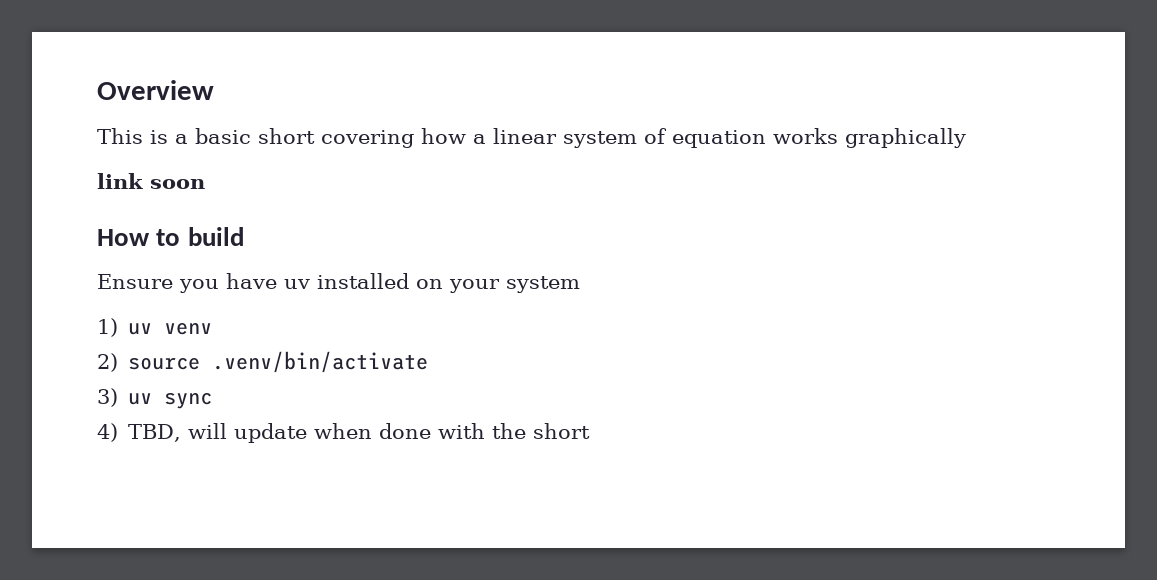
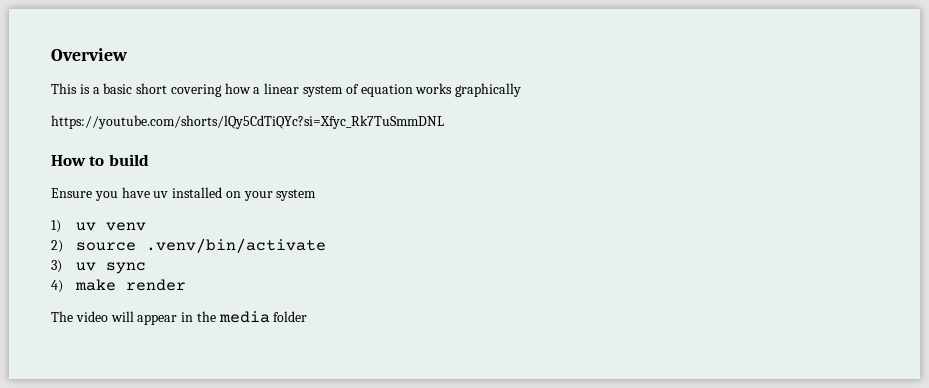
[97,173,205,189] link soon -> [51,115,444,129] https://youtube.com/shorts/lQy5CdTiQYc?si=Xfyc_Rk7TuSmmDNL
[128,423,591,443] TBD, will update when done with the short -> [74,279,186,291] [51,311,308,325] make render // The video will appear in the media folder

